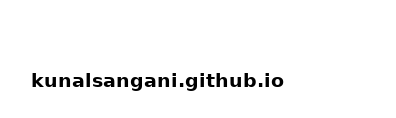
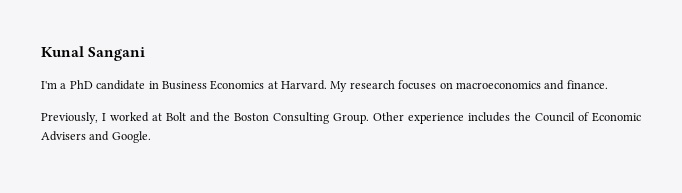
[31,73,284,91] kunalsangani.github.io -> [41,46,146,61] [41,80,608,92] [41,112,641,124] [41,131,151,143] Kunal Sangani // I'm a PhD candidate in Business Economics at Harvard. My research focuses on macroeconomics and finance. // Previously, I worked at Bolt and the Boston Consulting Group. Other experience includes the Council of Economic Advisers and Google.

